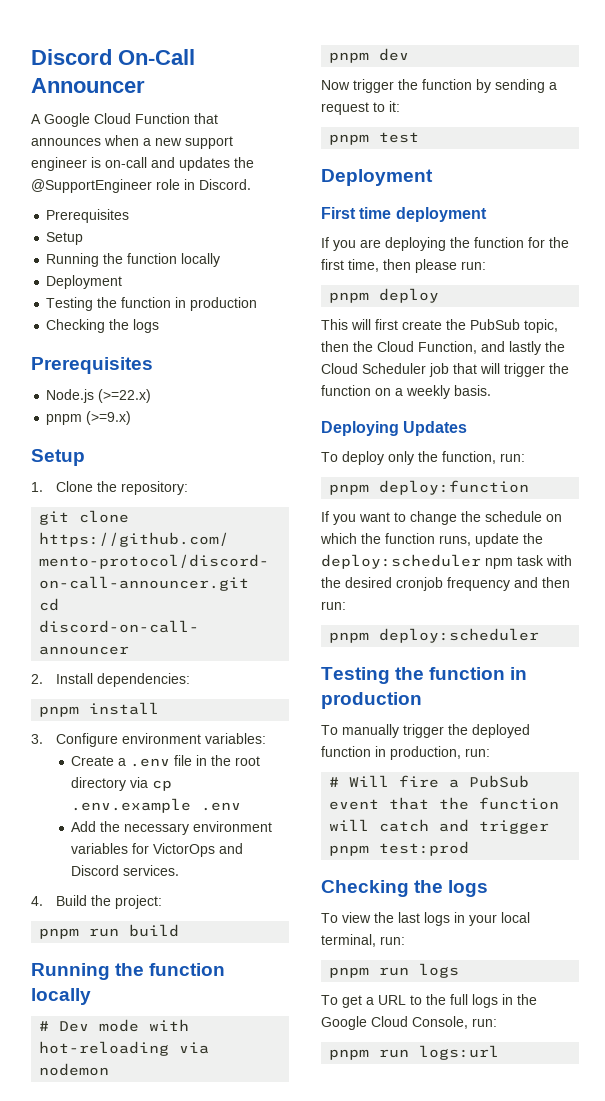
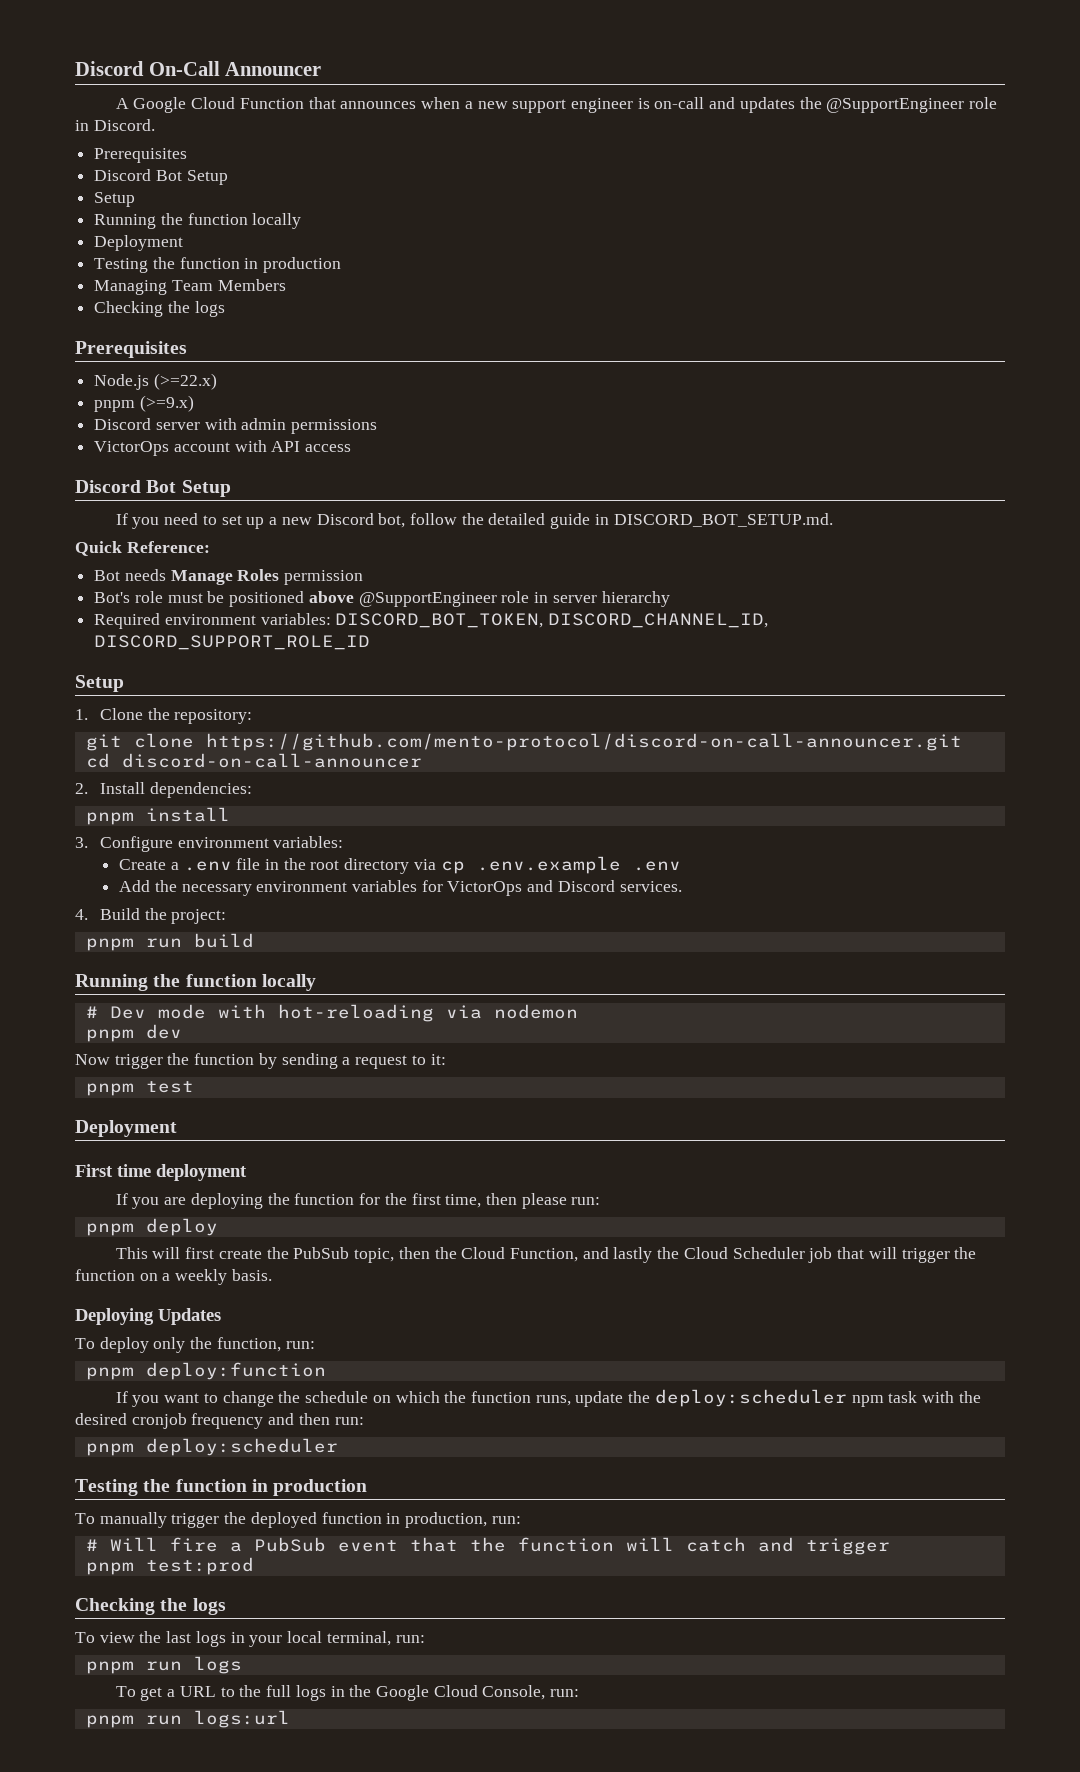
(130, 216) none -> [94,169,228,185] // Discord Bot Setup
(258, 304) none -> [94,279,286,295] // Managing Team Members
(132, 418) none -> [94,418,378,434] [94,440,352,456] [75,480,231,497] [115,513,833,529] [75,541,210,556] [94,569,364,585] [94,591,670,607] [94,613,769,629] [94,635,371,650] // Discord server with admin permissions // VictorOps account with API access // Discord Bot Setup // If you need to set up a new Discord bot, follow the detailed guide in DISCORD_BOT_SETUP.md. // Quick Reference: // Bot needs Manage Roles permission // Bot's role must be positioned above @SupportEngineer role in server hierarchy // Required environment variables: DISCORD_BOT_TOKEN, DISCORD_CHANNEL_ID, DISCORD_SUPPORT_ROLE_ID

